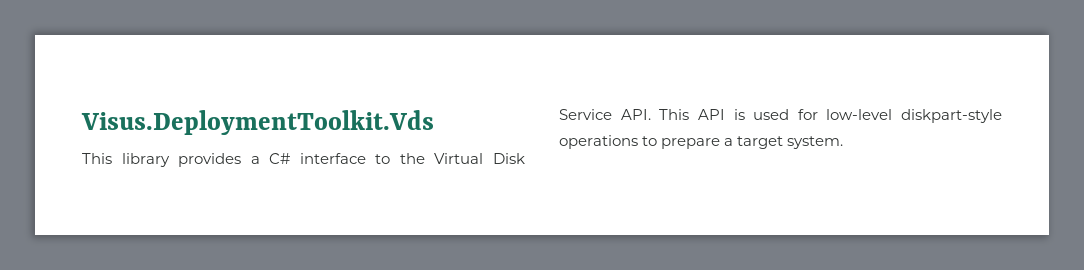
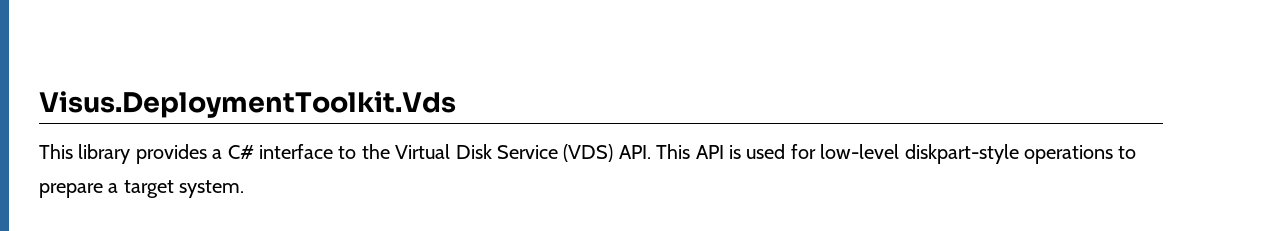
(612, 114) none -> [563,144,614,162] (VDS)

